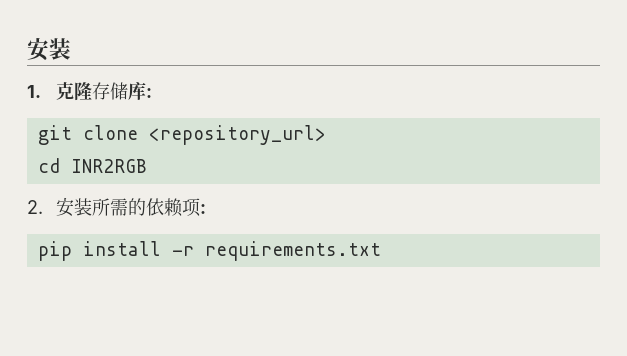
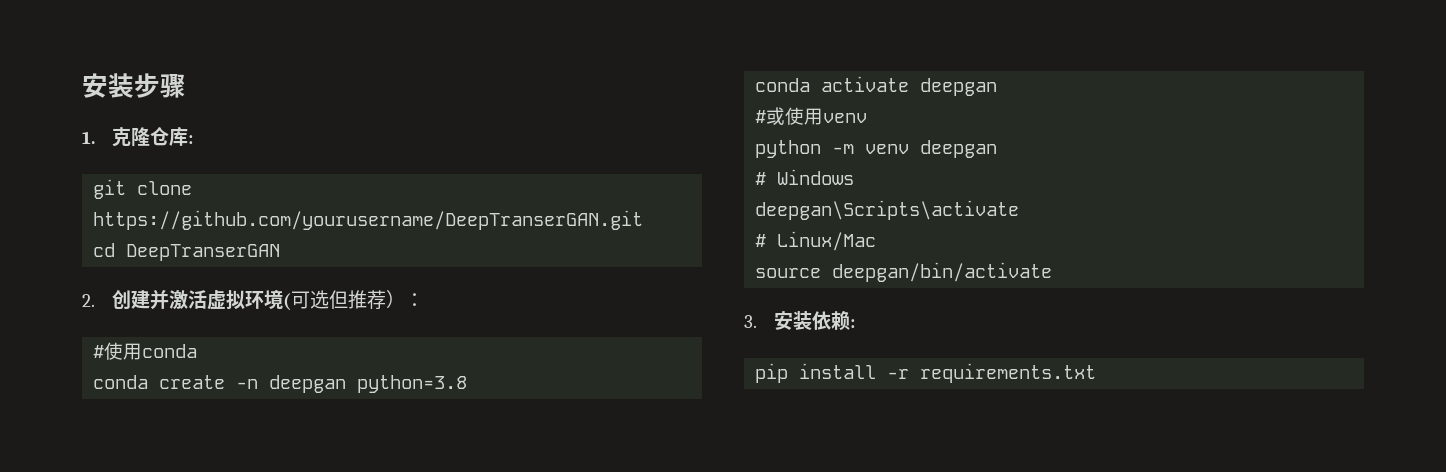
[27,38,71,61] 安装 -> [82,73,186,98] 安装步骤
[92,82,129,100] 存储 -> [149,127,169,146] 仓
[148,125,326,145] <repository_url> -> [93,210,644,230] https://github.com/yourusername/DeepTranserGAN.git
[70,159,147,173] [27,197,202,217] INR2RGB // 2.安装所需的依赖项 -> [126,244,281,261] [82,289,424,311] [93,342,198,360] [93,375,468,393] [755,76,998,96] [755,107,868,125] [755,140,998,158] [755,169,855,185] [755,200,1020,220] [755,231,877,251] [755,262,1053,282] [744,311,850,330] DeepTranserGAN // 2.创建并激活虚拟环境(可选但推荐）： // #使用conda // conda create -n deepgan python=3.8 // conda activate deepgan // #或使用venv // python -m venv deepgan // # Windows // deepgan\Scripts\activate // # Linux/Mac // source deepgan/bin/activate // 3.安装依赖

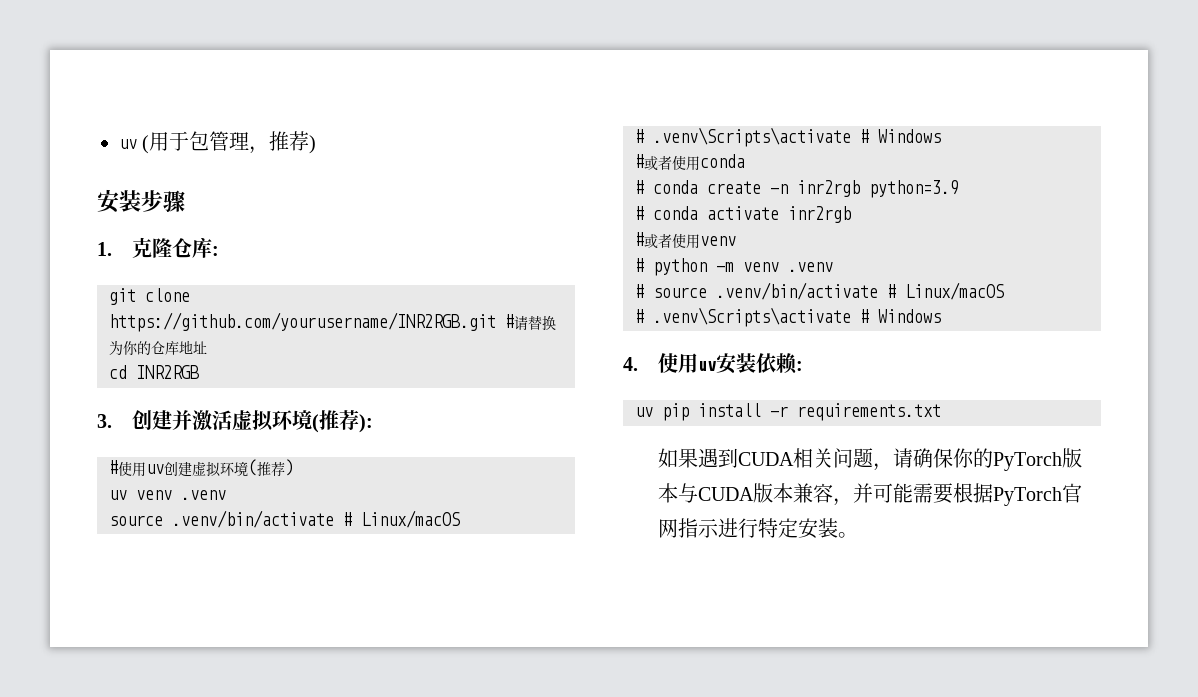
(82, 85) none -> [119,131,317,154] uv (用于包管理，推荐) //
[93,210,644,230] https://github.com/yourusername/DeepTranserGAN.git -> [109,312,556,332] [109,340,207,355] https://github.com/yourusername/INR2RGB.git #请替换为你的仓库地址
[126,244,281,261] [82,294,95,307] DeepTranserGAN // 2. -> [136,365,199,379] [97,414,112,428] INR2RGB // 3.
[290,290,424,309] 可选但推荐）： -> [319,410,374,433] 推荐):
(143, 351) none -> [146,459,294,477] [109,490,226,500] [109,510,460,528] [635,127,941,147] [635,154,700,171] uv创建虚拟环境(推荐) // uv venv .venv // source .venv/bin/activate # Linux/macOS // # .venv\Scripts\activate # Windows // #或者使用
(198, 351) none -> [635,180,644,194] #
[269,375,468,393] deepgan python=3.8 // -> [797,180,959,198] [635,206,644,220] inr2rgb python=3.9 // #
[920,78,998,96] [755,107,786,125] deepgan // #或 -> [788,206,851,223] [635,232,672,249] inr2rgb // #或者
(868, 118) none -> [635,258,644,272] #
[920,140,998,158] [755,169,855,185] [755,200,1020,220] [755,231,877,251] [755,262,1053,282] [744,315,757,328] deepgan // # Windows // deepgan\Scripts\activate // # Linux/Mac // source deepgan/bin/activate // 3. -> [788,262,833,272] [635,282,1004,300] [635,307,941,327] [623,353,717,373] .venv // # source .venv/bin/activate # Linux/macOS // # .venv\Scripts\activate # Windows // 4.使用uv
(855, 323) none -> [635,407,653,417] uv
(1097, 373) none -> [658,448,1083,471] [658,483,1083,506] [658,518,859,539] // 如果遇到CUDA相关问题，请确保你的PyTorch版本与CUDA版本兼容，并可能需要根据PyTorch官网指示进行特定安装。

